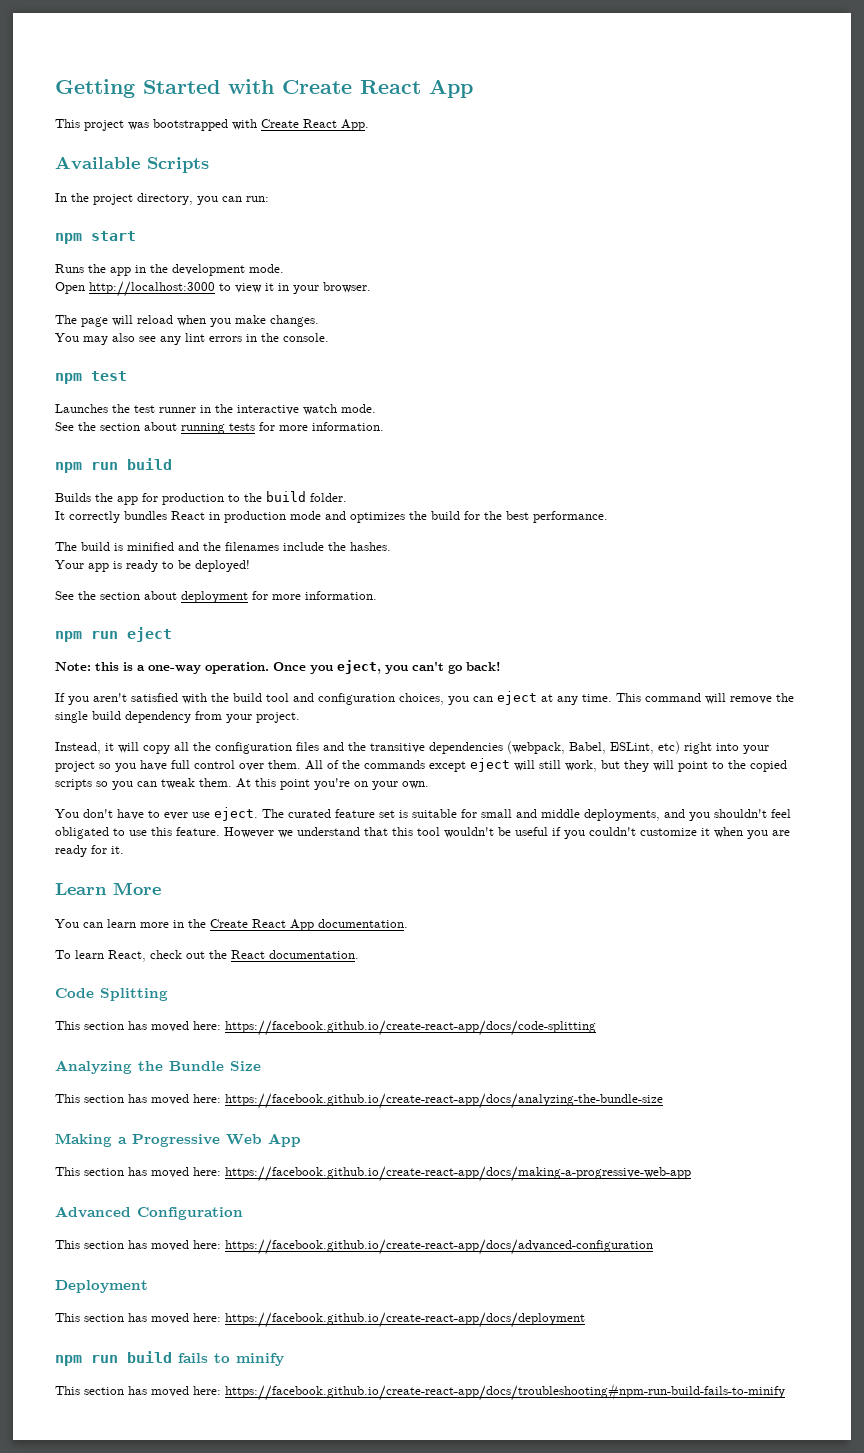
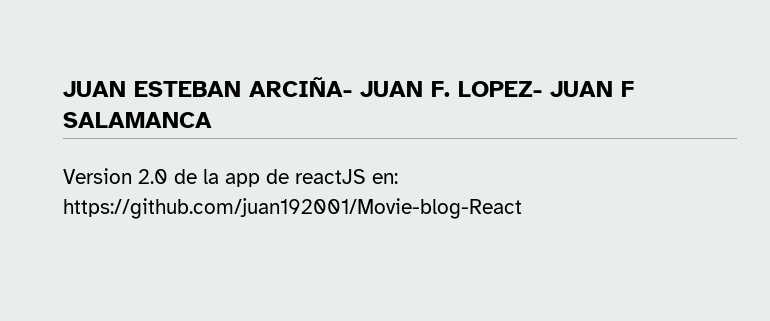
[55,79,473,98] [55,119,369,131] [55,156,209,173] [55,193,269,205] [55,231,136,244] [55,264,284,276] [55,281,371,297] [55,315,319,327] [55,333,329,345] [55,371,127,384] [55,404,376,415] [55,422,384,434] [55,458,172,473] [55,491,347,505] [55,511,608,523] [55,542,391,551] [55,560,250,572] [55,591,377,603] [55,627,172,642] [55,660,501,674] [55,691,794,705] [55,711,300,723] [55,741,769,754] [55,758,787,772] [55,778,429,790] [55,807,791,821] [55,827,790,839] [55,845,124,857] [55,882,161,895] [55,919,408,931] [55,950,359,962] [55,988,168,1001] [55,1020,596,1036] [55,1060,261,1074] [55,1093,663,1109] [55,1133,301,1147] [55,1166,691,1182] [55,1206,243,1220] [55,1239,653,1255] [55,1280,148,1293] [55,1312,585,1328] [55,1351,284,1366] [55,1383,785,1401] Getting Started with Create React App // This project was bootstrapped with Create React App. // Available Scripts // In the project directory, you can run: // npm start // Runs the app in the development mode. // Open http://localhost:3000 to view it in your browser. // The page will reload when you make changes. // You may also see any lint errors in the console. // npm test // Launches the test runner in the interactive watch mode. // See the section about running tests for more information. // npm run build // Builds the app for production to the build folder. // It correctly bundles React in production mode and optimizes the build for the best performance. // The build is minified and the filenames include the hashes. // Your app is ready to be deployed! // See the section about deployment for more information. // npm run eject // Note: this is a one-way operation. Once you eject, you can't go back! // If you aren't satisfied with the build tool and configuration choices, you can eject at any time. This command will remove the single build dependency from your project. // Instead, it will copy all the configuration files and the transitive dependencies (webpack, Babel, ESLint, etc) right into your project so you have full control over them. All of the commands except eject will still work, but they will point to the copied scripts so you can tweak them. At this point you're on your own. // You don't have to ever use eject. The curated feature set is suitable for small and middle deployments, and you shouldn't feel obligated to use this feature. However we understand that this tool wouldn't be useful if you couldn't customize it when you are ready for it. // Learn More // You can learn more in the Create React App documentation. // To learn React, check out the React documentation. // Code Splitting // This section has moved here: https://facebook.github.io/create-react-app/docs/code-splitting // Analyzing the Bundle Size // This section has moved here: https://facebook.github.io/create-react-app/docs/analyzing-the-bundle-size // Making a Progressive Web App // This section has moved here: https://facebook.github.io/create-react-app/docs/making-a-progressive-web-app // Advanced Configuration // This section has moved here: https://facebook.github.io/create-react-app/docs/advanced-configuration // Deployment // This section has moved here: https://facebook.github.io/create-react-app/docs/deployment // npm run build fails to minify // This section has moved here: https://facebook.github.io/create-react-app/docs/troubleshooting#npm-run-build-fails-to-minify -> [63,77,634,97] [63,112,212,128] [63,168,398,187] [63,198,522,219] JUAN ESTEBAN ARCIÑA- JUAN F. LOPEZ- JUAN F SALAMANCA // Version 2.0 de la app de reactJS en: https://github.com/juan192001/Movie-blog-React

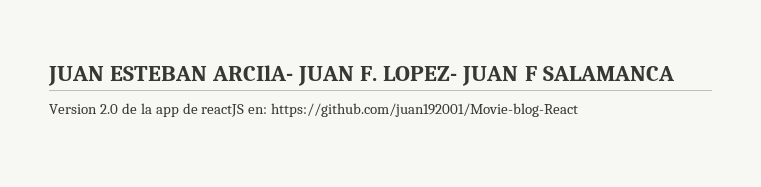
[249,77,352,97] ARCIÑA- -> [212,65,294,81] ARCIlA-

